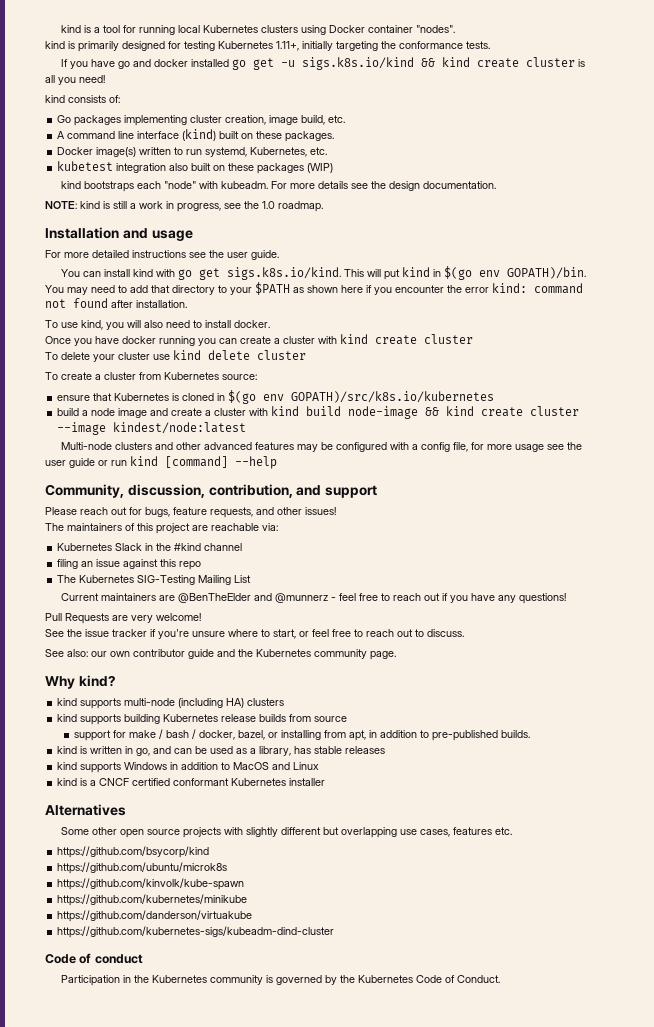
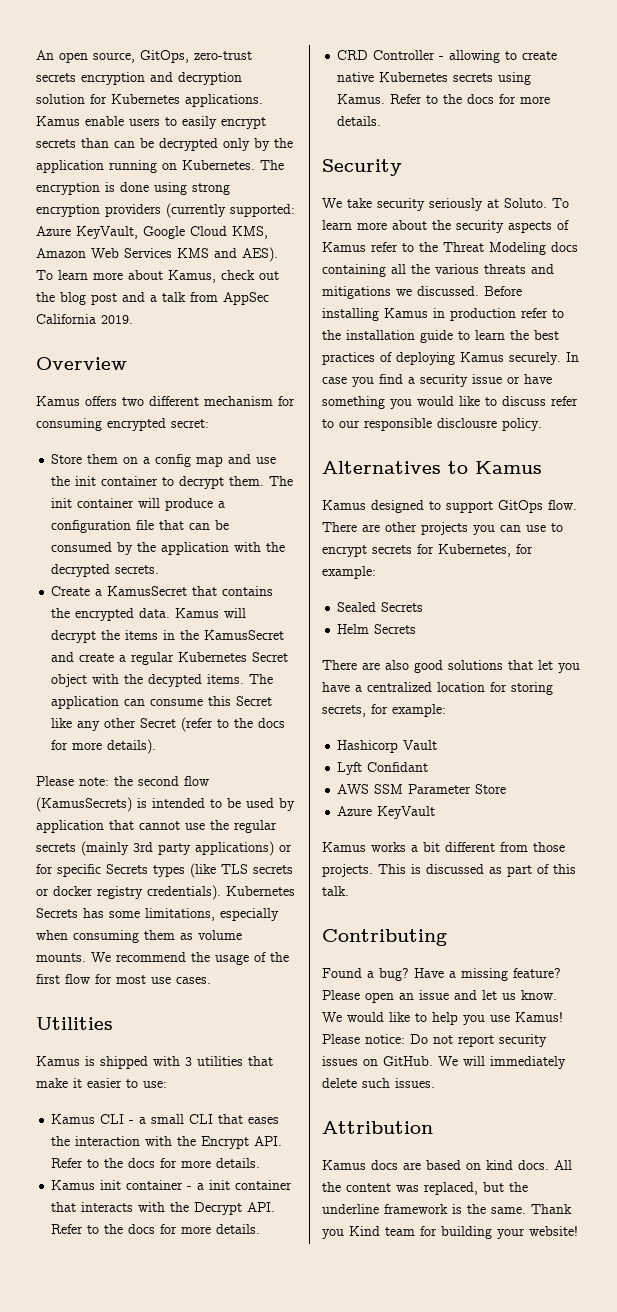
[60,25,455,35] [45,41,490,52] [60,57,585,70] [45,75,105,85] [45,95,120,103] [57,115,346,126] [57,129,335,142] [57,147,328,157] [57,161,334,174] [60,181,496,192] [45,201,323,212] [45,227,193,241] [45,250,279,260] [60,266,586,280] [45,282,583,295] [45,298,187,308] [45,320,270,330] [45,334,473,346] [45,350,306,362] [45,372,257,380] [57,390,495,404] [57,406,580,419] [57,422,247,435] [60,442,582,452] [45,456,277,469] [45,484,378,498] [45,507,336,518] [45,523,278,534] [57,543,243,551] [57,559,202,570] [57,575,252,585] [60,593,566,604] [45,613,201,624] [45,629,464,639] [45,649,396,660] [45,675,116,689] [57,698,285,709] [57,714,348,725] [73,729,530,741] [57,746,386,756] [57,762,320,773] [57,778,326,786] [45,804,126,816] [60,827,512,838] [57,846,210,858] [57,862,228,874] [57,878,245,890] [57,894,248,906] [57,910,253,922] [57,926,335,938] [45,953,143,964] [60,975,500,986] kind is a tool for running local Kubernetes clusters using Docker container "nodes". // kind is primarily designed for testing Kubernetes 1.11+, initially targeting the conformance tests. // If you have go and docker installed go get -u sigs.k8s.io/kind && kind create cluster is all you need! // kind consists of: // Go packages implementing cluster creation, image build, etc. // A command line interface (kind) built on these packages. // Docker image(s) written to run systemd, Kubernetes, etc. // kubetest integration also built on these packages (WIP) // kind bootstraps each "node" with kubeadm. For more details see the design documentation. // NOTE: kind is still a work in progress, see the 1.0 roadmap. // Installation and usage // For more detailed instructions see the user guide. // You can install kind with go get sigs.k8s.io/kind. This will put kind in $(go env GOPATH)/bin. You may need to add that directory to your $PATH as shown here if you encounter the error kind: command not found after installation. // To use kind, you will also need to install docker. // Once you have docker running you can create a cluster with kind create cluster // To delete your cluster use kind delete cluster // To create a cluster from Kubernetes source: // ensure that Kubernetes is cloned in $(go env GOPATH)/src/k8s.io/kubernetes // build a node image and create a cluster with kind build node-image && kind create cluster --image kindest/node:latest // Multi-node clusters and other advanced features may be configured with a config file, for more usage see the user guide or run kind [command] --help // Community, discussion, contribution, and support // Please reach out for bugs, feature requests, and other issues! // The maintainers of this project are reachable via: // Kubernetes Slack in the #kind channel // filing an issue against this repo // The Kubernetes SIG-Testing Mailing List // Current maintainers are @BenTheElder and @munnerz - feel free to reach out if you have any questions! // Pull Requests are very welcome! // See the issue tracker if you're unsure where to start, or feel free to reach out to discuss. // See also: our own contributor guide and the Kubernetes community page. // Why kind? // kind supports multi-node (including HA) clusters // kind supports building Kubernetes release builds from source // support for make / bash / docker, bazel, or installing from apt, in addition to pre-published builds. // kind is written in go, and can be used as a library, has stable releases // kind supports Windows in addition to MacOS and Linux // kind is a CNCF certified conformant Kubernetes installer // Alternatives // Some other open source projects with slightly different but overlapping use cases, features etc. // https://github.com/bsycorp/kind // https://github.com/ubuntu/microk8s // https://github.com/kinvolk/kube-spawn // https://github.com/kubernetes/minikube // https://github.com/danderson/virtuakube // https://github.com/kubernetes-sigs/kubeadm-dind-cluster // Code of conduct // Participation in the Kubernetes community is governed by the Kubernetes Code of Conduct. -> [36,50,252,63] [36,72,242,85] [36,94,263,107] [36,116,266,129] [36,138,293,151] [36,160,284,173] [36,182,230,195] [36,203,295,218] [36,226,268,239] [36,247,278,262] [36,270,279,283] [36,292,269,305] [36,314,133,324] [36,357,127,370] [36,396,295,406] [36,418,209,431] [51,454,277,467] [51,476,294,489] [51,498,226,511] [51,520,230,533] [51,542,286,555] [51,564,160,577] [51,586,274,596] [51,608,247,621] [51,630,285,643] [51,652,289,665] [51,674,274,687] [51,696,273,709] [51,717,286,732] [51,739,157,754] [36,776,209,786] [36,797,295,812] [36,820,277,833] [36,841,292,856] [36,863,293,878] [36,885,295,900] [36,908,279,921] [36,930,242,943] [36,952,289,965] [36,974,211,984] [36,1017,113,1030] [36,1056,273,1069] [36,1078,167,1088] [51,1114,280,1124] [51,1136,283,1149] [51,1158,261,1168] [51,1180,293,1190] [51,1202,276,1215] [51,1224,261,1234] [337,50,558,63] [337,72,532,85] [337,94,551,104] [337,116,382,126] [322,159,402,176] [322,198,569,211] [322,220,569,233] [322,242,578,255] [322,264,554,277] [322,286,522,299] [322,308,564,321] [322,330,559,343] [322,352,579,365] [322,374,552,387] [322,396,578,409] [322,418,542,431] [322,461,542,474] [322,500,577,513] [322,522,563,535] [322,544,533,557] [322,566,376,579] [337,602,424,612] [337,624,417,634] [322,660,580,673] [322,682,553,695] [322,704,446,717] [337,740,438,753] [337,762,429,775] [337,784,507,794] [337,806,436,819] [322,842,565,852] [322,864,576,877] [322,886,349,896] [322,929,447,946] [322,968,561,981] [322,990,557,1003] [322,1012,563,1025] [322,1034,547,1047] [322,1056,566,1069] [322,1078,435,1088] [322,1121,433,1134] [322,1160,572,1170] [322,1182,528,1195] [322,1204,572,1214] [322,1226,578,1239] An open source, GitOps, zero-trust secrets encryption and decryption solution for Kubernetes applications. Kamus enable users to easily encrypt secrets than can be decrypted only by the application running on Kubernetes. The encryption is done using strong encryption providers (currently supported: Azure KeyVault, Google Cloud KMS, Amazon Web Services KMS and AES). To learn more about Kamus, check out the blog post and a talk from AppSec California 2019. // Overview // Kamus offers two different mechanism for consuming encrypted secret: // Store them on a config map and use the init container to decrypt them. The init container will produce a configuration file that can be consumed by the application with the decrypted secrets. // Create a KamusSecret that contains the encrypted data. Kamus will decrypt the items in the KamusSecret and create a regular Kubernetes Secret object with the decypted items. The application can consume this Secret like any other Secret (refer to the docs for more details). // Please note: the second flow (KamusSecrets) is intended to be used by application that cannot use the regular secrets (mainly 3rd party applications) or for specific Secrets types (like TLS secrets or docker registry credentials). Kubernetes Secrets has some limitations, especially when consuming them as volume mounts. We recommend the usage of the first flow for most use cases. // Utilities // Kamus is shipped with 3 utilities that make it easier to use: // Kamus CLI - a small CLI that eases the interaction with the Encrypt API. Refer to the docs for more details. // Kamus init container - a init container that interacts with the Decrypt API. Refer to the docs for more details. // CRD Controller - allowing to create native Kubernetes secrets using Kamus. Refer to the docs for more details. // Security // We take security seriously at Soluto. To learn more about the security aspects of Kamus refer to the Threat Modeling docs containing all the various threats and mitigations we discussed. Before installing Kamus in production refer to the installation guide to learn the best practices of deploying Kamus securely. In case you find a security issue or have something you would like to discuss refer to our responsible disclousre policy. // Alternatives to Kamus // Kamus designed to support GitOps flow. There are other projects you can use to encrypt secrets for Kubernetes, for example: // Sealed Secrets // Helm Secrets // There are also good solutions that let you have a centralized location for storing secrets, for example: // Hashicorp Vault // Lyft Confidant // AWS SSM Parameter Store // Azure KeyVault // Kamus works a bit different from those projects. This is discussed as part of this talk. // Contributing // Found a bug? Have a missing feature? Please open an issue and let us know. We would like to help you use Kamus! Please notice: Do not report security issues on GitHub. We will immediately delete such issues. // Attribution // Kamus docs are based on kind docs. All the content was replaced, but the underline framework is the same. Thank you Kind team for building your website!

